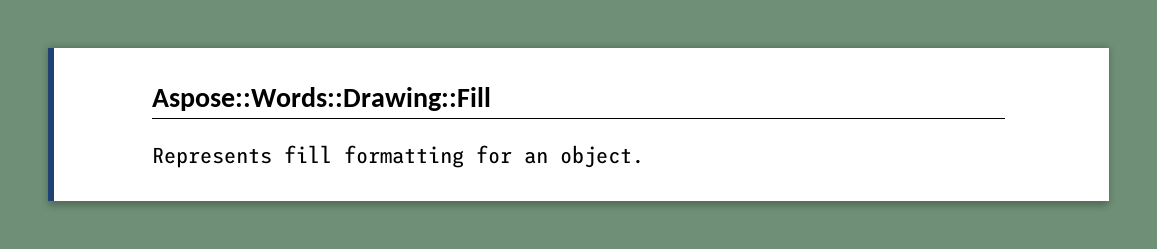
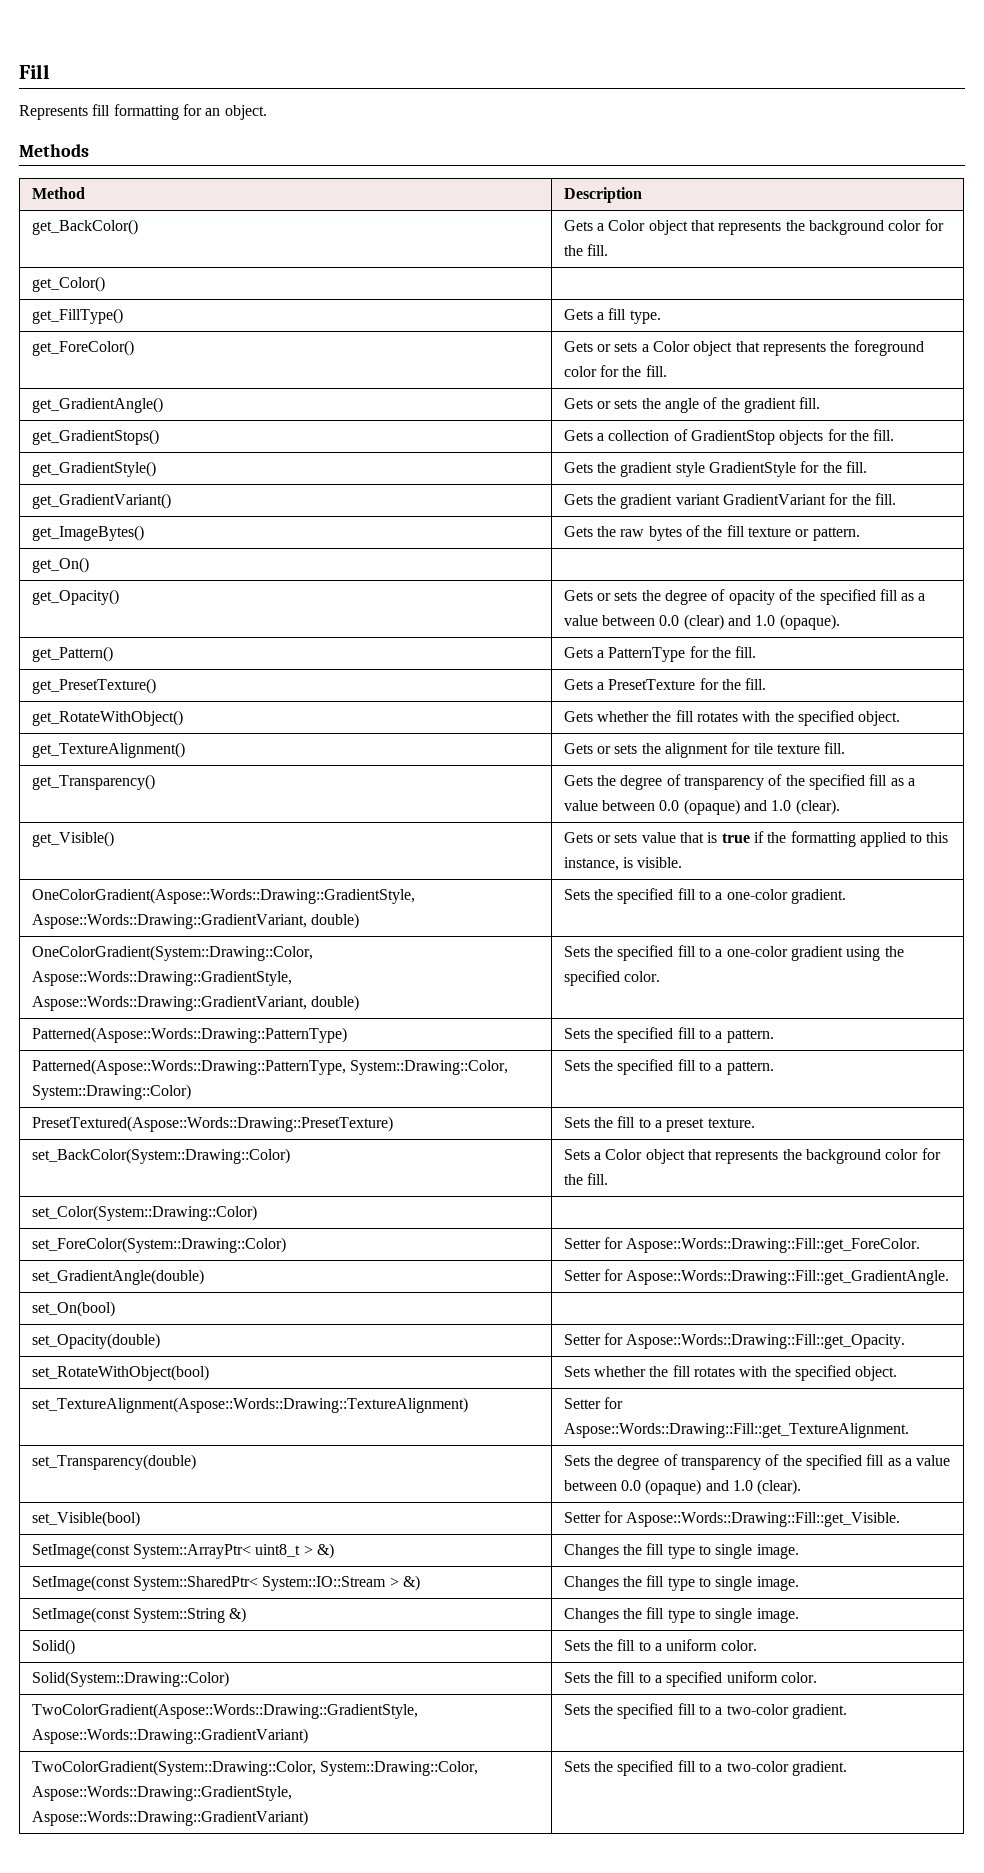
[152,87,491,111] Aspose::Words::Drawing::Fill -> [19,64,50,79] Fill
(644, 156) none -> [19,144,89,157] [31,187,85,199] [563,187,642,203] [31,219,138,235] [563,219,944,235] [563,244,608,256] [31,276,105,292] [31,308,123,324] [563,308,661,324] [31,340,134,356] [563,340,924,356] [563,365,667,377] [31,397,163,413] [563,397,821,413] [31,429,159,445] [563,429,895,445] [31,461,156,477] [563,461,867,477] [31,493,171,509] [563,493,896,509] [31,525,144,541] [563,525,860,541] [31,557,89,573] [31,589,119,605] [563,589,926,605] [563,614,840,630] [31,646,113,662] [563,646,757,662] [31,678,156,694] [563,678,767,690] [31,710,183,726] [563,710,901,726] [31,742,185,758] [563,742,846,758] [31,774,155,790] [563,774,915,790] [563,799,840,815] [31,831,114,847] [563,831,949,847] [563,857,683,871] [31,888,415,904] [31,913,359,929] [563,888,846,904] [31,945,313,961] [31,971,292,986] [31,995,359,1011] [563,945,904,961] [563,970,660,986] [31,1027,347,1043] [563,1027,774,1043] [31,1059,508,1075] [31,1084,191,1100] [563,1059,774,1075] [31,1116,393,1132] [563,1116,755,1132] [31,1148,290,1164] [563,1148,941,1164] [563,1173,608,1185] [31,1205,257,1221] [31,1237,286,1253] [563,1237,921,1253] [31,1269,204,1285] [563,1269,950,1285] [31,1301,115,1317] [31,1333,160,1349] [563,1333,906,1349] [31,1365,209,1381] [563,1365,898,1381] [31,1397,468,1413] [563,1397,623,1409] [563,1423,909,1438] [31,1454,196,1470] [563,1454,951,1470] [563,1479,802,1495] [31,1511,140,1527] [563,1511,901,1527] [31,1543,334,1559] [563,1543,799,1559] [31,1575,420,1591] [563,1575,799,1591] [31,1607,247,1623] [563,1607,799,1623] [31,1639,75,1655] [563,1639,757,1651] [31,1671,229,1687] [563,1671,817,1687] [31,1703,418,1719] [31,1728,308,1744] [563,1703,847,1719] [31,1760,478,1776] [31,1786,292,1801] [31,1810,308,1826] [563,1760,847,1776] // Methods // Method | Description // get_BackColor() | Gets a Color object that represents the background color for the fill. // get_Color() | // get_FillType() | Gets a fill type. // get_ForeColor() | Gets or sets a Color object that represents the foreground color for the fill. // get_GradientAngle() | Gets or sets the angle of the gradient fill. // get_GradientStops() | Gets a collection of GradientStop objects for the fill. // get_GradientStyle() | Gets the gradient style GradientStyle for the fill. // get_GradientVariant() | Gets the gradient variant GradientVariant for the fill. // get_ImageBytes() | Gets the raw bytes of the fill texture or pattern. // get_On() | // get_Opacity() | Gets or sets the degree of opacity of the specified fill as a value between 0.0 (clear) and 1.0 (opaque). // get_Pattern() | Gets a PatternType for the fill. // get_PresetTexture() | Gets a PresetTexture for the fill. // get_RotateWithObject() | Gets whether the fill rotates with the specified object. // get_TextureAlignment() | Gets or sets the alignment for tile texture fill. // get_Transparency() | Gets the degree of transparency of the specified fill as a value between 0.0 (opaque) and 1.0 (clear). // get_Visible() | Gets or sets value that is true if the formatting applied to this instance, is visible. // OneColorGradient(Aspose::Words::Drawing::GradientStyle, Aspose::Words::Drawing::GradientVariant, double) | Sets the specified fill to a one-color gradient. // OneColorGradient(System::Drawing::Color, Aspose::Words::Drawing::GradientStyle, Aspose::Words::Drawing::GradientVariant, double) | Sets the specified fill to a one-color gradient using the specified color. // Patterned(Aspose::Words::Drawing::PatternType) | Sets the specified fill to a pattern. // Patterned(Aspose::Words::Drawing::PatternType, System::Drawing::Color, System::Drawing::Color) | Sets the specified fill to a pattern. // PresetTextured(Aspose::Words::Drawing::PresetTexture) | Sets the fill to a preset texture. // set_BackColor(System::Drawing::Color) | Sets a Color object that represents the background color for the fill. // set_Color(System::Drawing::Color) | // set_ForeColor(System::Drawing::Color) | Setter for Aspose::Words::Drawing::Fill::get_ForeColor. // set_GradientAngle(double) | Setter for Aspose::Words::Drawing::Fill::get_GradientAngle. // set_On(bool) | // set_Opacity(double) | Setter for Aspose::Words::Drawing::Fill::get_Opacity. // set_RotateWithObject(bool) | Sets whether the fill rotates with the specified object. // set_TextureAlignment(Aspose::Words::Drawing::TextureAlignment) | Setter for Aspose::Words::Drawing::Fill::get_TextureAlignment. // set_Transparency(double) | Sets the degree of transparency of the specified fill as a value between 0.0 (opaque) and 1.0 (clear). // set_Visible(bool) | Setter for Aspose::Words::Drawing::Fill::get_Visible. // SetImage(const System::ArrayPtr< uint8_t > &) | Changes the fill type to single image. // SetImage(const System::SharedPtr< System::IO::Stream > &) | Changes the fill type to single image. // SetImage(const System::String &) | Changes the fill type to single image. // Solid() | Sets the fill to a uniform color. // Solid(System::Drawing::Color) | Sets the fill to a specified uniform color. // TwoColorGradient(Aspose::Words::Drawing::GradientStyle, Aspose::Words::Drawing::GradientVariant) | Sets the specified fill to a two-color gradient. // TwoColorGradient(System::Drawing::Color, System::Drawing::Color, Aspose::Words::Drawing::GradientStyle, Aspose::Words::Drawing::GradientVariant) | Sets the specified fill to a two-color gradient.

